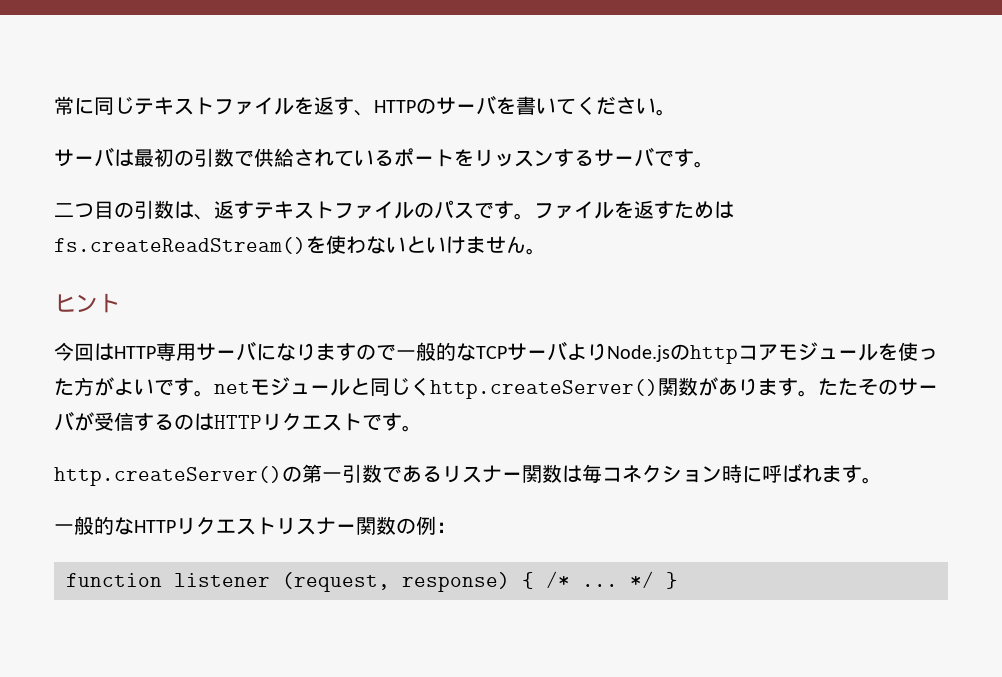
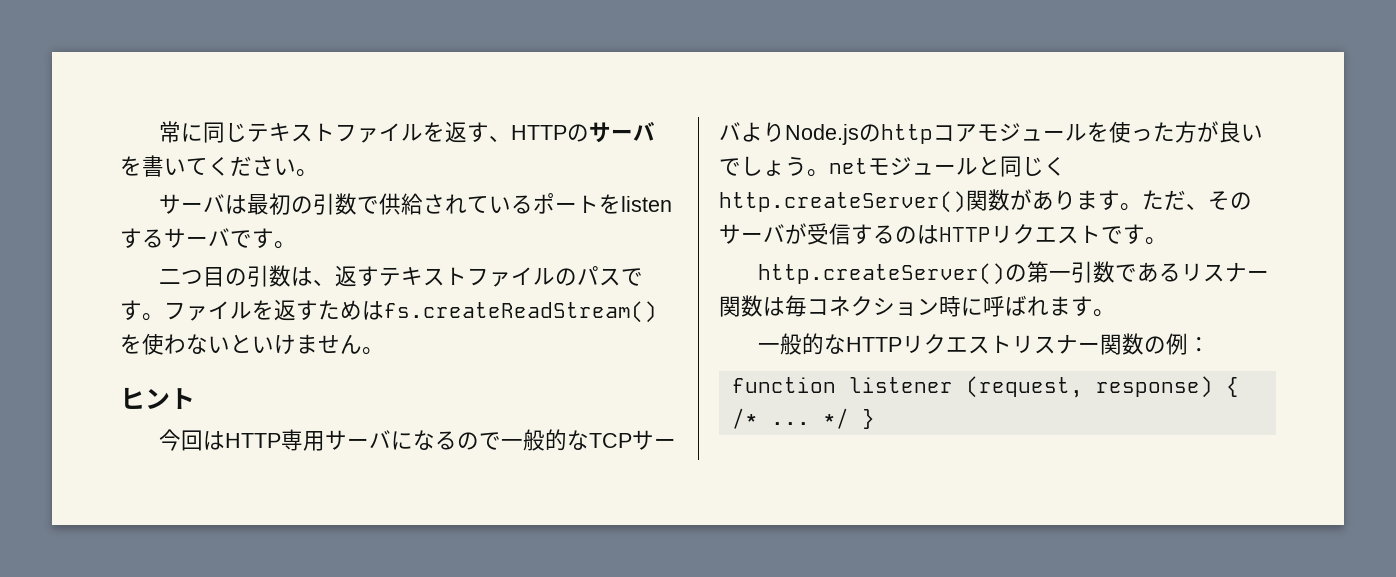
[474,149,554,167] リッスン -> [621,196,673,212] listen
[296,343,356,361] ります -> [435,431,458,450] る
[114,378,194,396] よいです -> [1219,121,1263,143] [719,156,807,176] 良いでしょう
[838,378,858,396] た -> [1164,190,1208,210] だ、

